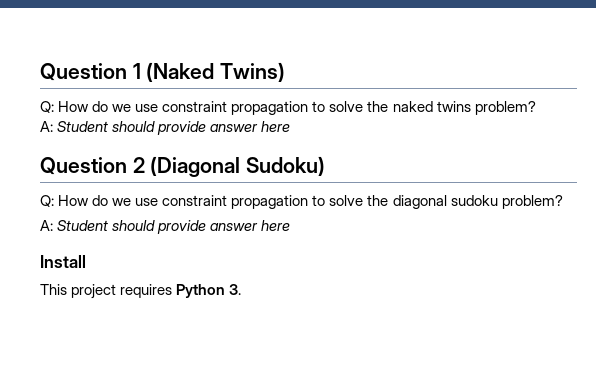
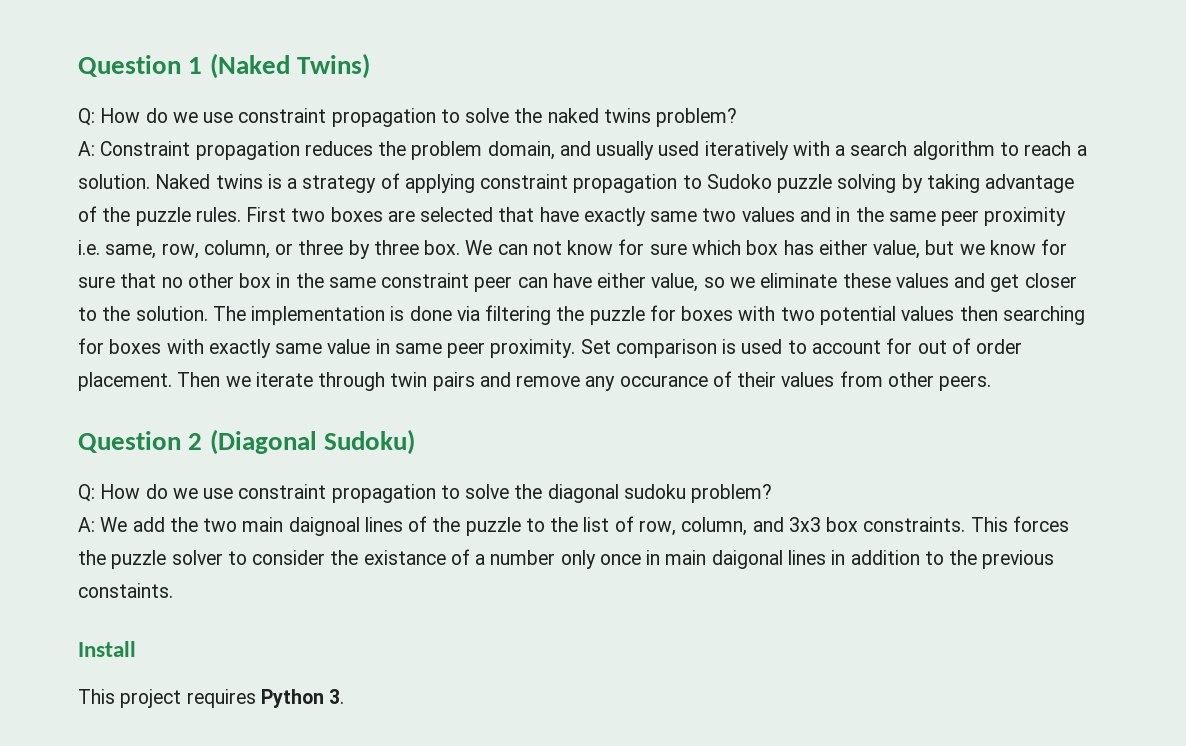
[57,121,291,135] Student should provide answer here -> [100,141,1087,160] [78,173,1075,193] [78,206,1067,226] [78,239,1068,259] [78,273,1077,292] [78,305,1085,325] [78,338,1023,358] [78,371,992,391] Constraint propagation reduces the problem domain, and usually used iteratively with a search algorithm to reach a solution. Naked twins is a strategy of applying constraint propagation to Sudoko puzzle solving by taking advantage of the puzzle rules. First two boxes are selected that have exactly same two values and in the same peer proximity i.e. same, row, column, or three by three box. We can not know for sure which box has either value, but we know for sure that no other box in the same constraint peer can have either value, so we eliminate these values and get closer to the solution. The implementation is done via filtering the puzzle for boxes with two potential values then searching for boxes with exactly same value in same peer proximity. Set comparison is used to account for out of order placement. Then we iterate through twin pairs and remove any occurance of their values from other peers.
[57,220,291,234] Student should provide answer here -> [100,516,1069,536] [78,549,1055,569] [78,583,173,598] We add the two main daignoal lines of the puzzle to the list of row, column, and 3x3 box constraints. This forces the puzzle solver to consider the existance of a number only once in main daigonal lines in addition to the previous constaints.

